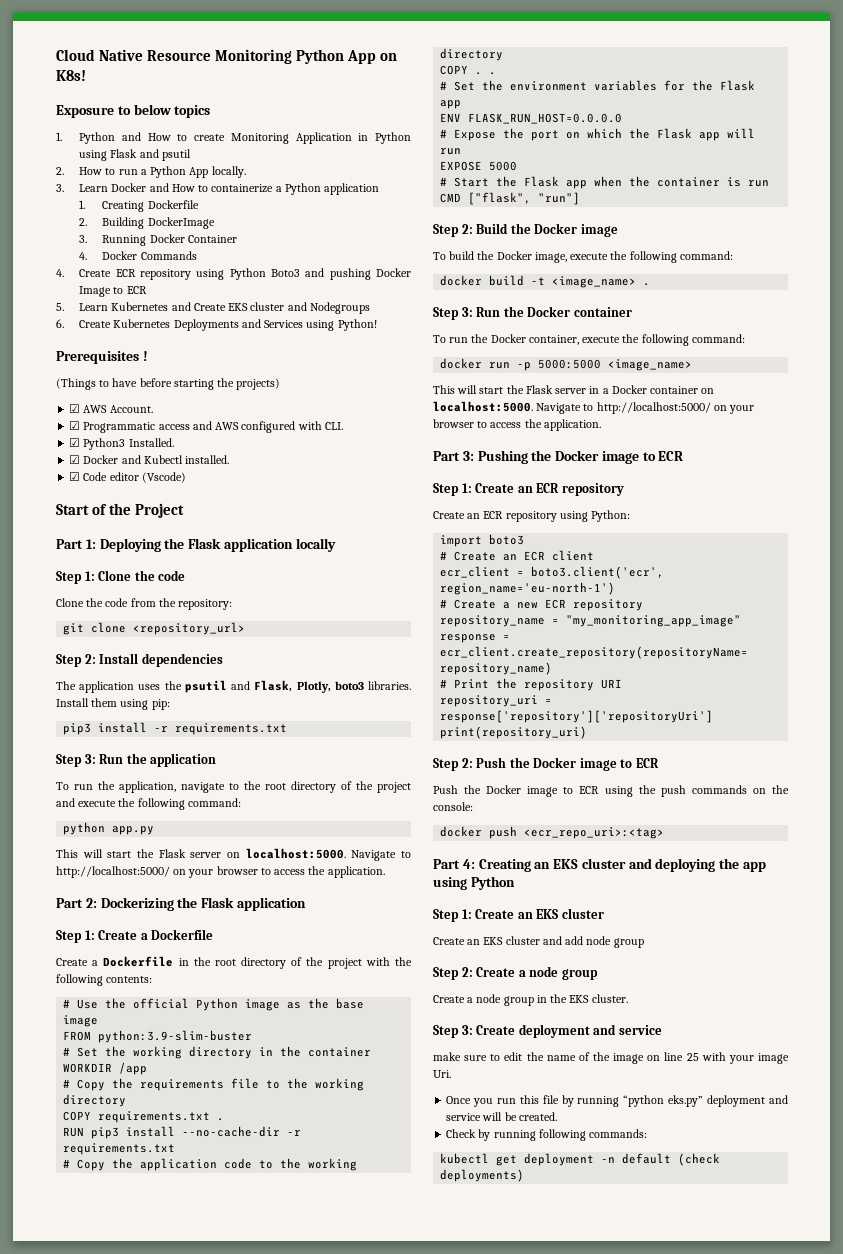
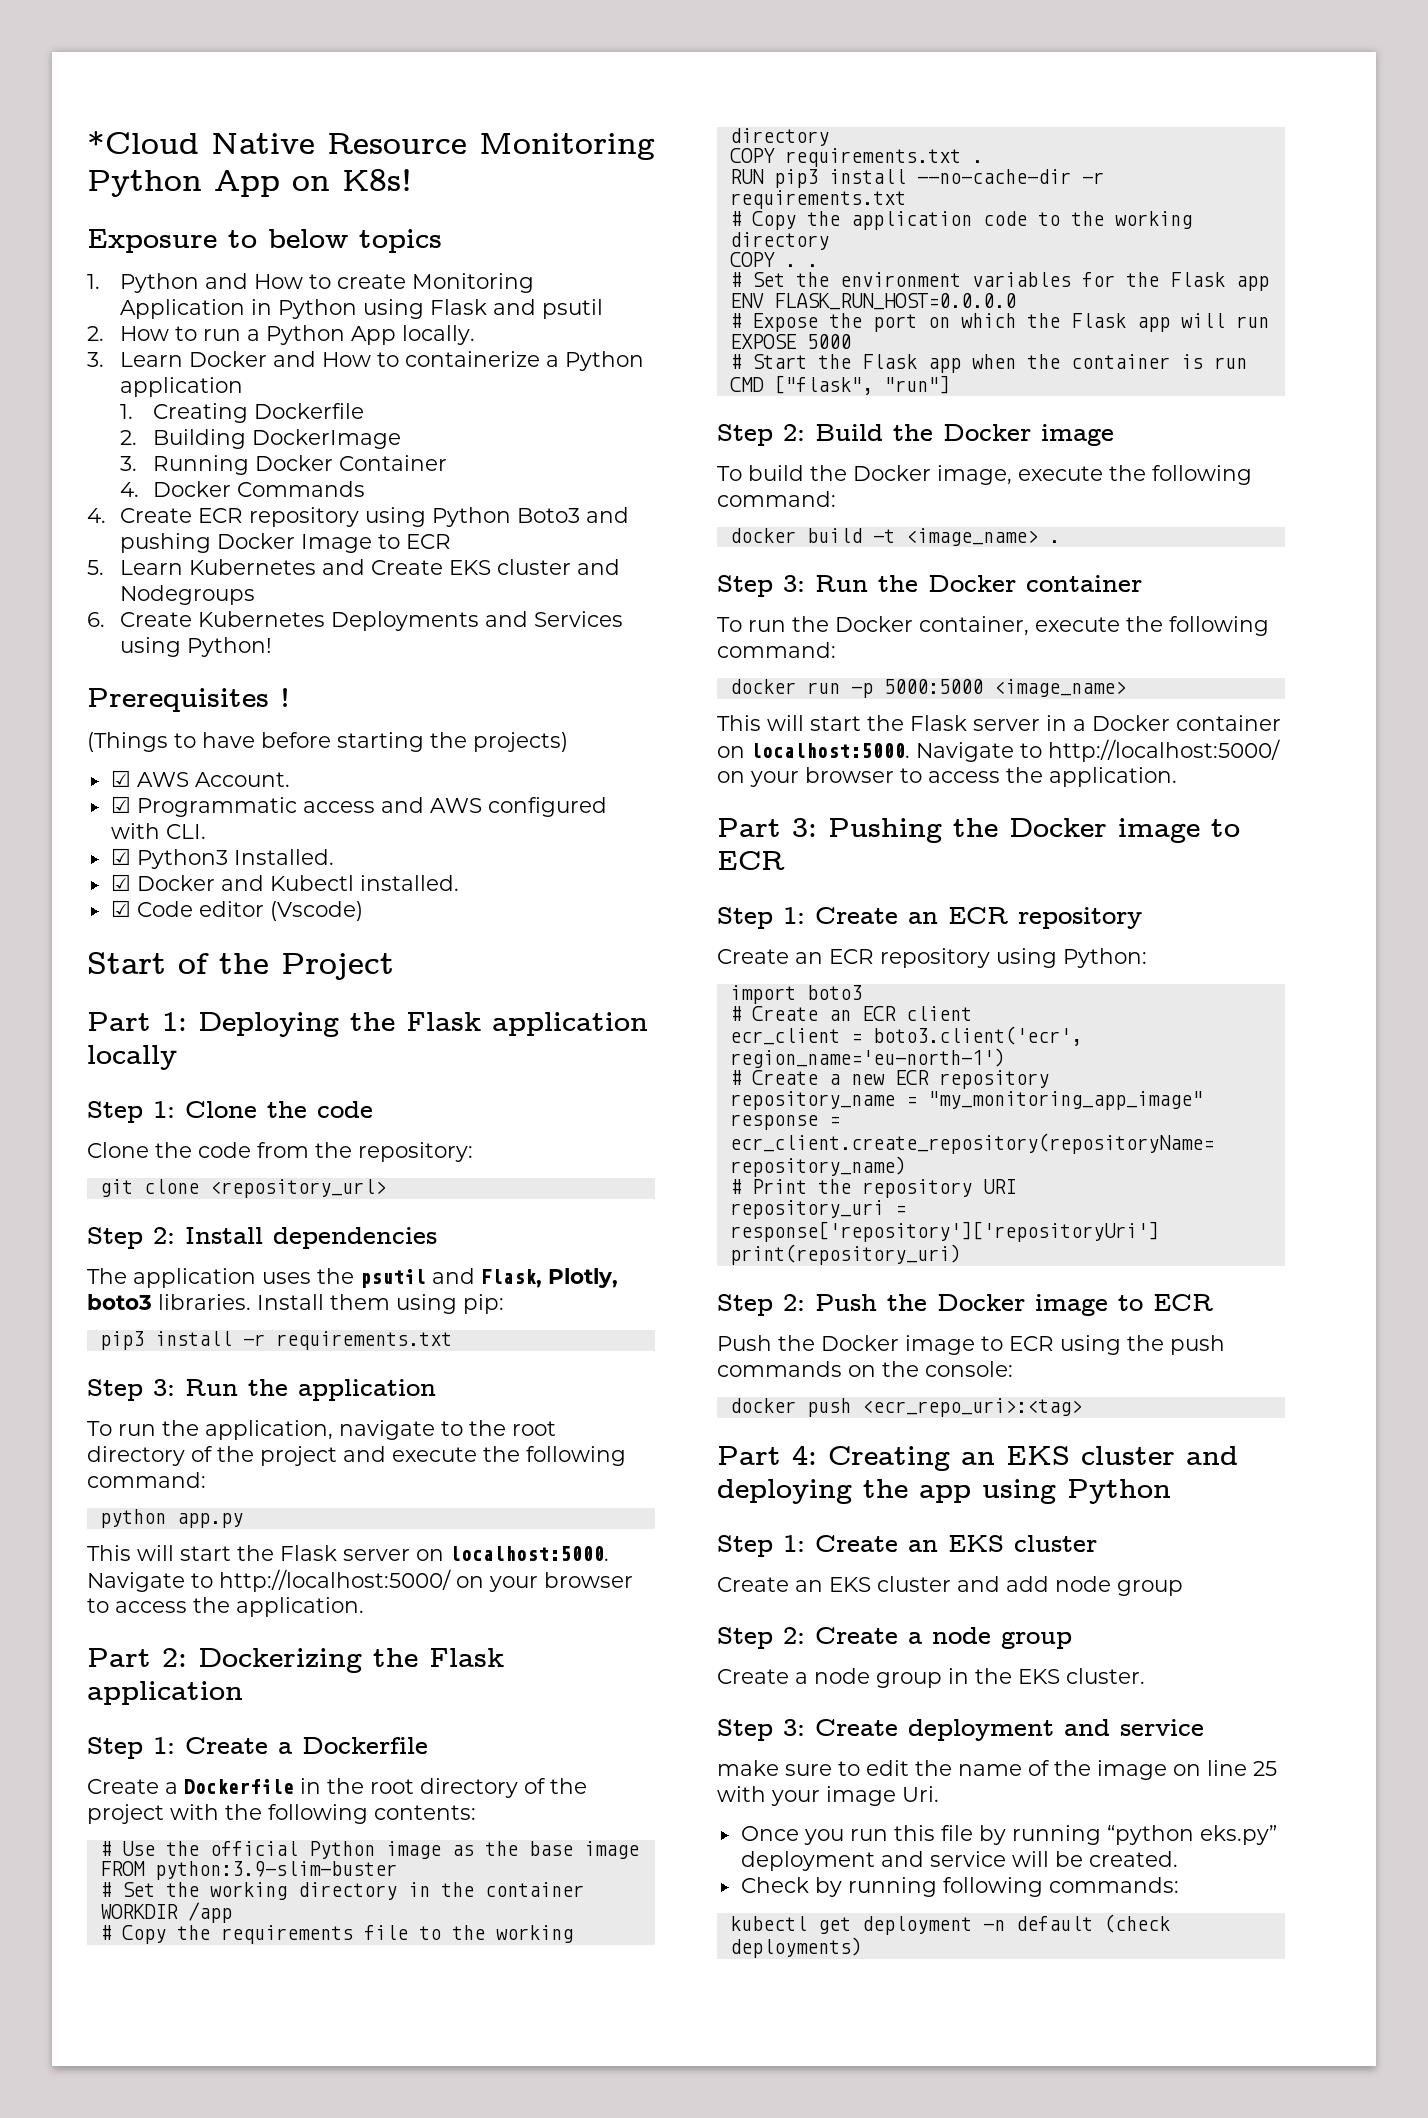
[56,49,95,61] Cloud -> [87,131,199,154] *Cloud

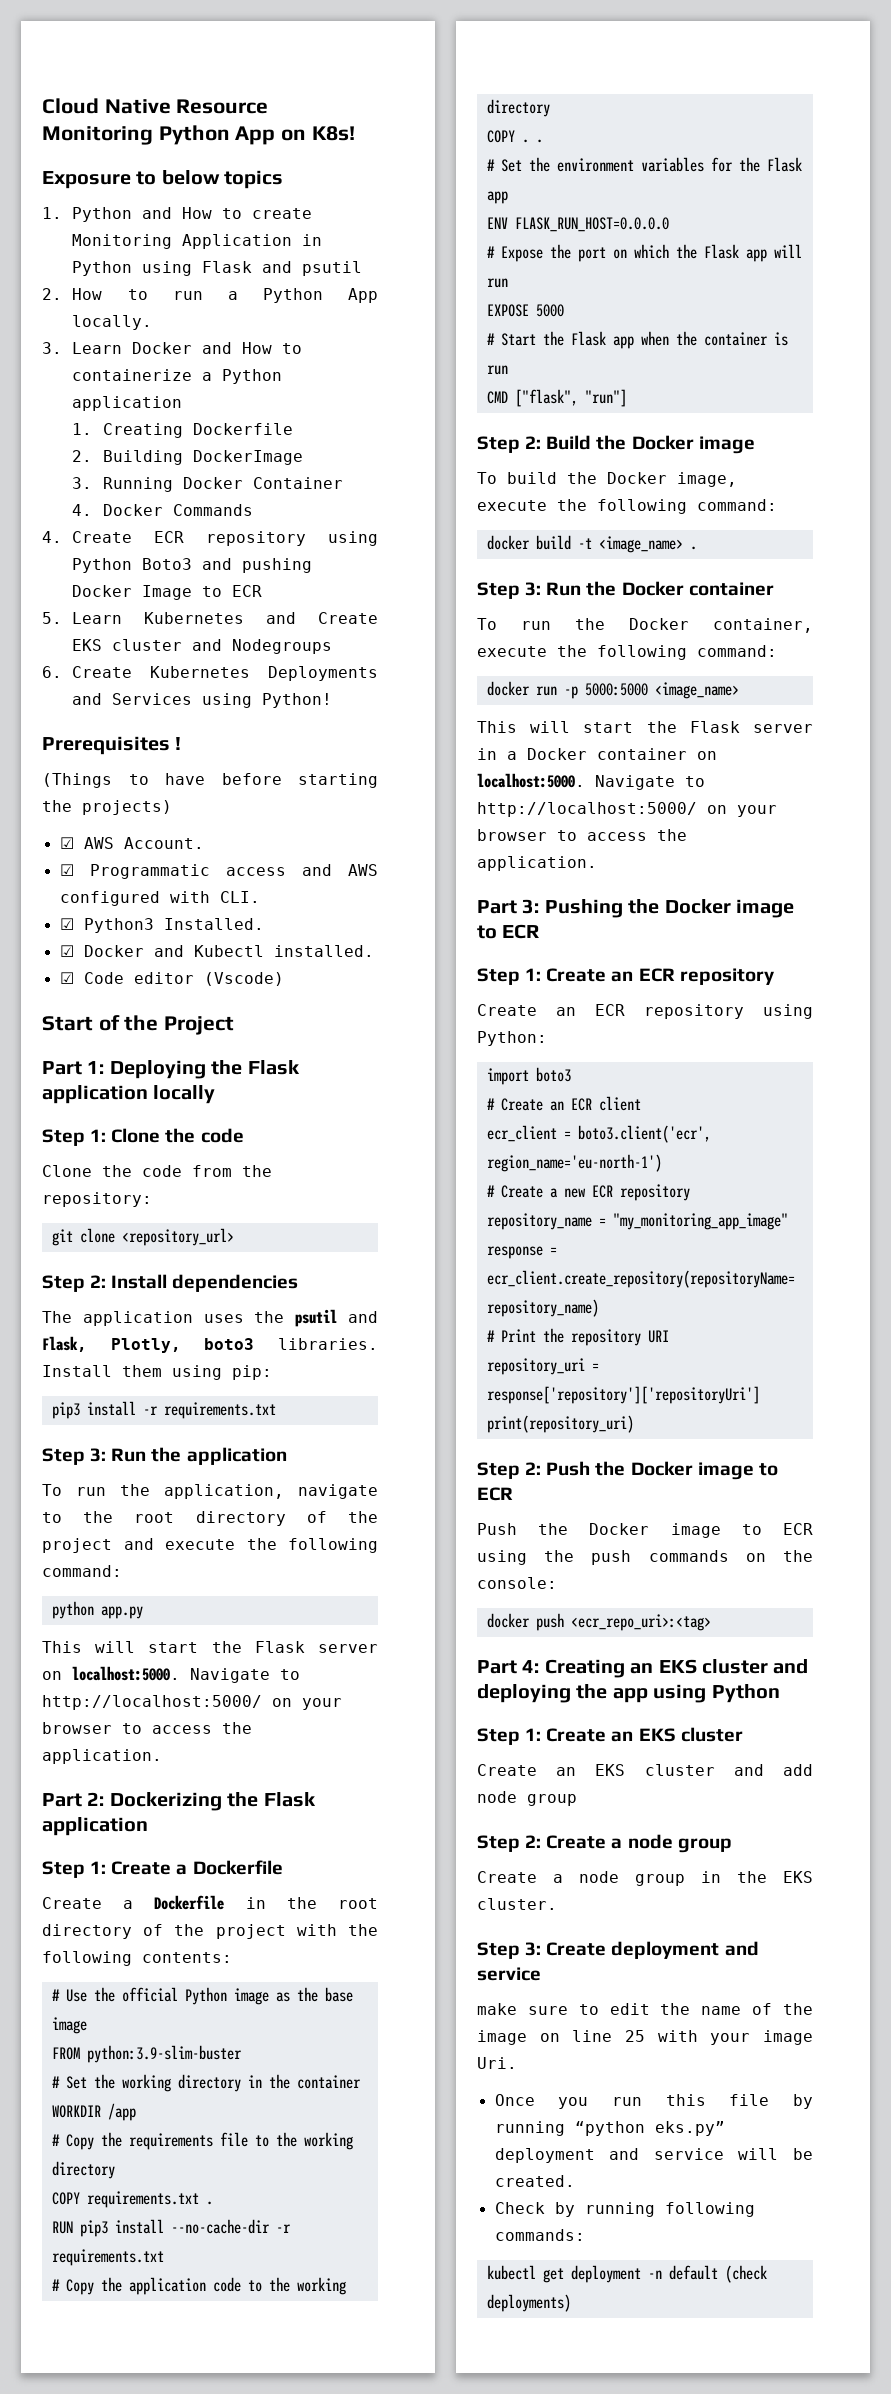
[87,131,199,154] *Cloud -> [42,98,99,114] Cloud

